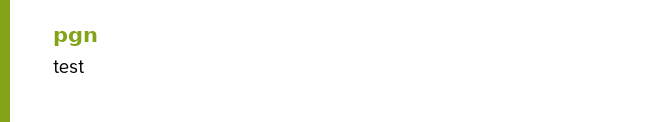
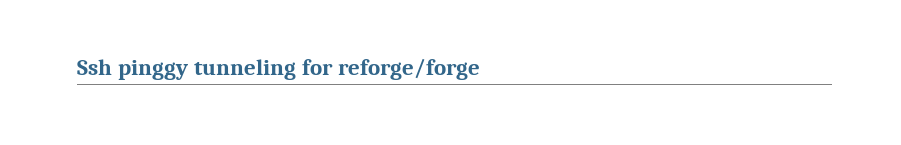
[53,31,98,46] [53,60,85,74] pgn // test -> [77,58,481,80] Ssh pinggy tunneling for reforge/forge

